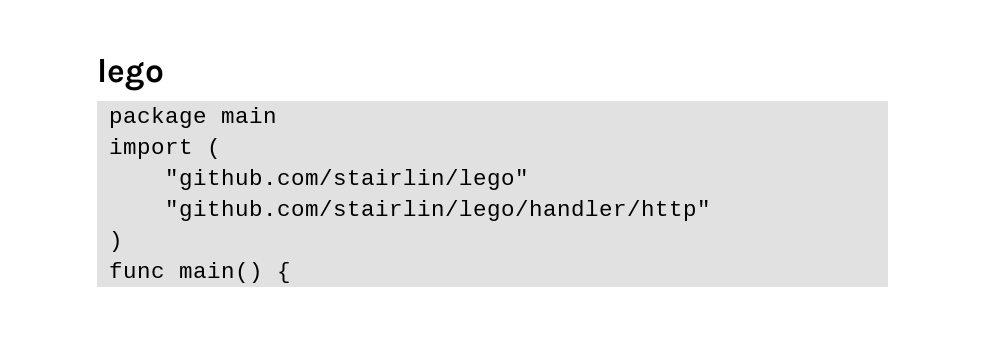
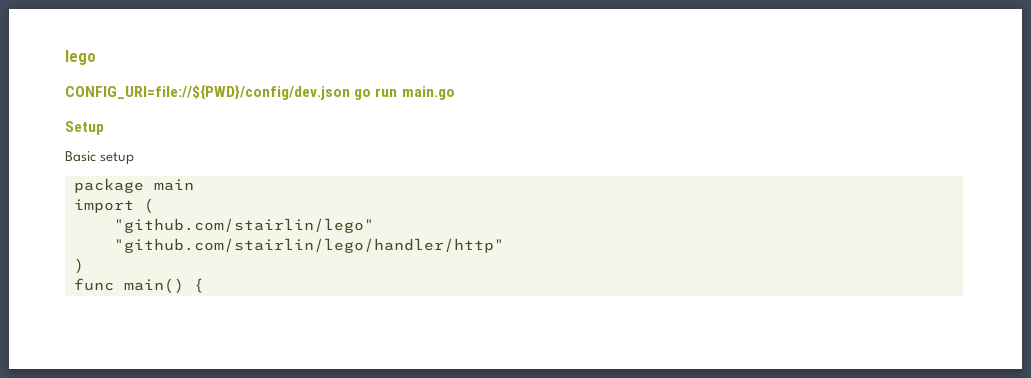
(164, 75) none -> [65,84,455,100] [65,121,104,135] [65,151,135,165] // CONFIG_URI=file://${PWD}/config/dev.json go run main.go // Setup // Basic setup

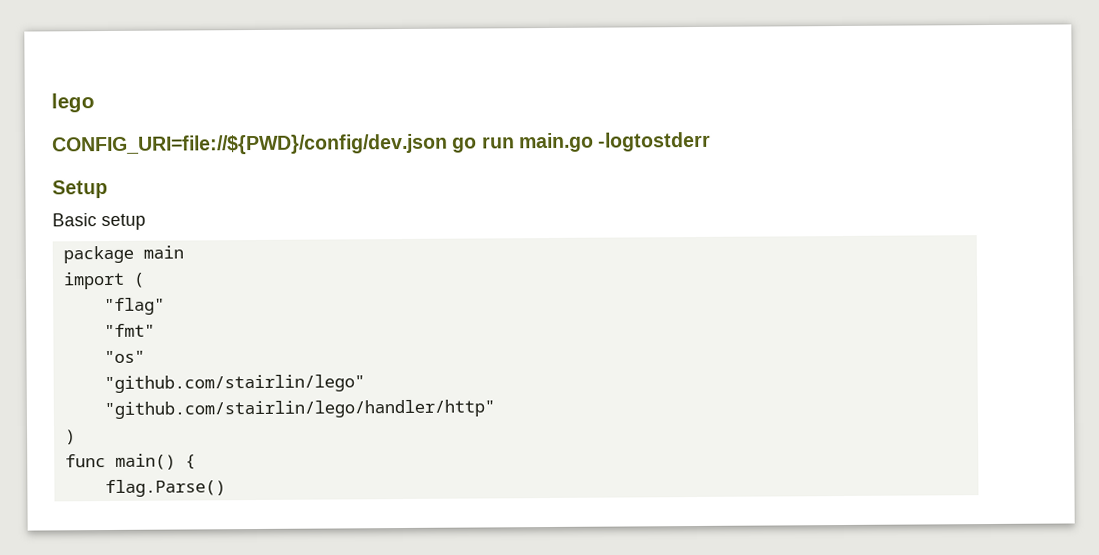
(455, 93) none -> [598,131,712,152] -logtostderr
(154, 206) none -> [103,297,165,316] [103,323,155,338] [103,350,145,364] // "flag" // "fmt" // "os"
(204, 285) none -> [104,479,226,498] // flag.Parse()

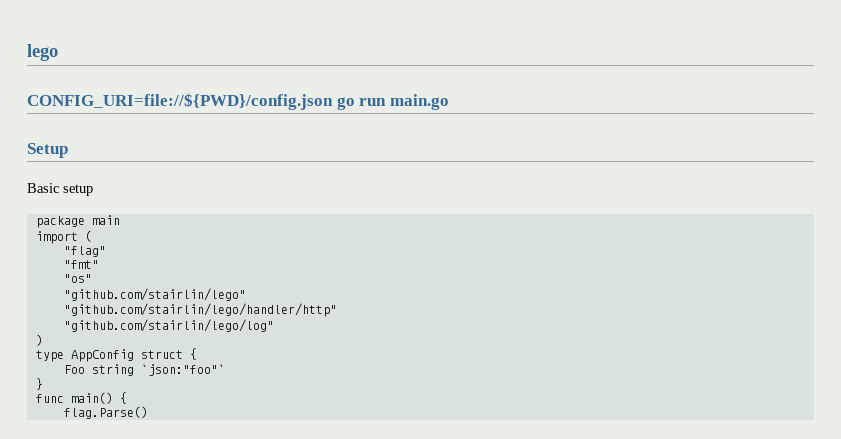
[52,133,448,156] CONFIG_URI=file://${PWD}/config/dev.json -> [27,93,333,110] CONFIG_URI=file://${PWD}/config.json
[598,131,712,152] -logtostderr -> (449, 102) none
(495, 409) none -> [63,319,274,332] // "github.com/stairlin/lego/log"
(76, 437) none -> [35,348,197,362] [63,364,225,376] [35,378,43,390] // type AppConfig struct { // Foo string `json:"foo"` // }

